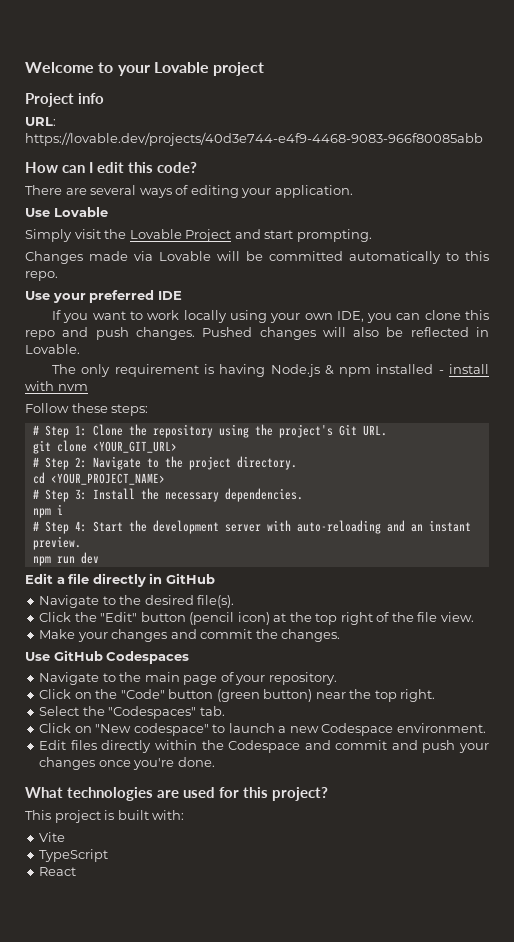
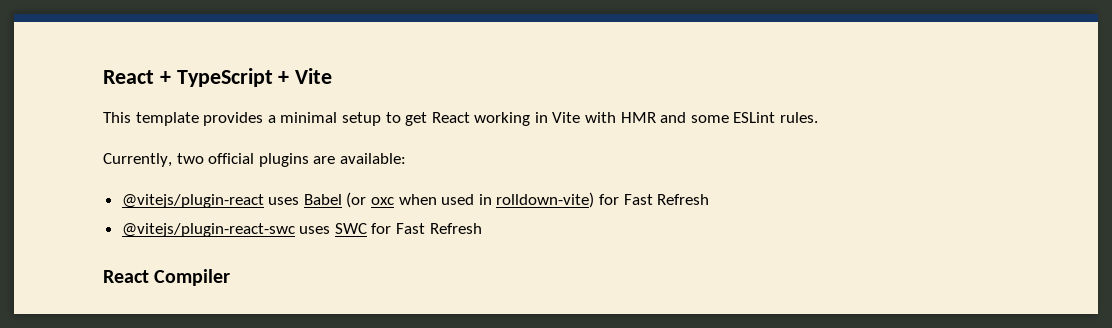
[25,62,265,76] [25,93,104,107] [25,117,56,126] [25,132,483,146] [25,162,197,173] [25,185,353,198] [25,207,108,217] [25,229,372,242] [25,251,489,264] [25,271,58,281] [25,290,182,303] [52,310,490,323] [25,327,490,340] [25,344,80,354] [52,364,489,377] [25,381,88,391] [25,403,149,416] [32,424,387,438] [32,440,177,454] [32,456,297,470] [32,472,165,485] [32,488,303,502] [32,504,63,518] [32,520,471,534] [32,536,81,550] [32,552,99,566] [25,573,215,587] [39,595,235,608] [39,612,474,625] [39,629,341,642] [25,650,190,664] [39,672,337,685] [39,689,436,702] [39,706,225,719] [39,723,486,736] [39,740,489,753] [39,757,215,770] [25,787,328,801] [25,810,185,823] [39,832,66,842] [39,849,109,862] [39,867,77,876] Welcome to your Lovable project // Project info // URL: https://lovable.dev/projects/40d3e744-e4f9-4468-9083-966f80085abb // How can I edit this code? // There are several ways of editing your application. // Use Lovable // Simply visit the Lovable Project and start prompting. // Changes made via Lovable will be committed automatically to this repo. // Use your preferred IDE // If you want to work locally using your own IDE, you can clone this repo and push changes. Pushed changes will also be reflected in Lovable. // The only requirement is having Node.js & npm installed - install with nvm // Follow these steps: // # Step 1: Clone the repository using the project's Git URL. // git clone <YOUR_GIT_URL> // # Step 2: Navigate to the project directory. // cd <YOUR_PROJECT_NAME> // # Step 3: Install the necessary dependencies. // npm i // # Step 4: Start the development server with auto-reloading and an instant preview. // npm run dev // Edit a file directly in GitHub // Navigate to the desired file(s). // Click the "Edit" button (pencil icon) at the top right of the file view. // Make your changes and commit the changes. // Use GitHub Codespaces // Navigate to the main page of your repository. // Click on the "Code" button (green button) near the top right. // Select the "Codespaces" tab. // Click on "New codespace" to launch a new Codespace environment. // Edit files directly within the Codespace and commit and push your changes once you're done. // What technologies are used for this project? // This project is built with: // Vite // TypeScript // React -> [103,68,333,87] [103,112,819,126] [103,153,406,167] [121,192,710,208] [121,223,482,237] [103,269,231,286] React + TypeScript + Vite // This template provides a minimal setup to get React working in Vite with HMR and some ESLint rules. // Currently, two official plugins are available: // @vitejs/plugin-react uses Babel (or oxc when used in rolldown-vite) for Fast Refresh // @vitejs/plugin-react-swc uses SWC for Fast Refresh // React Compiler

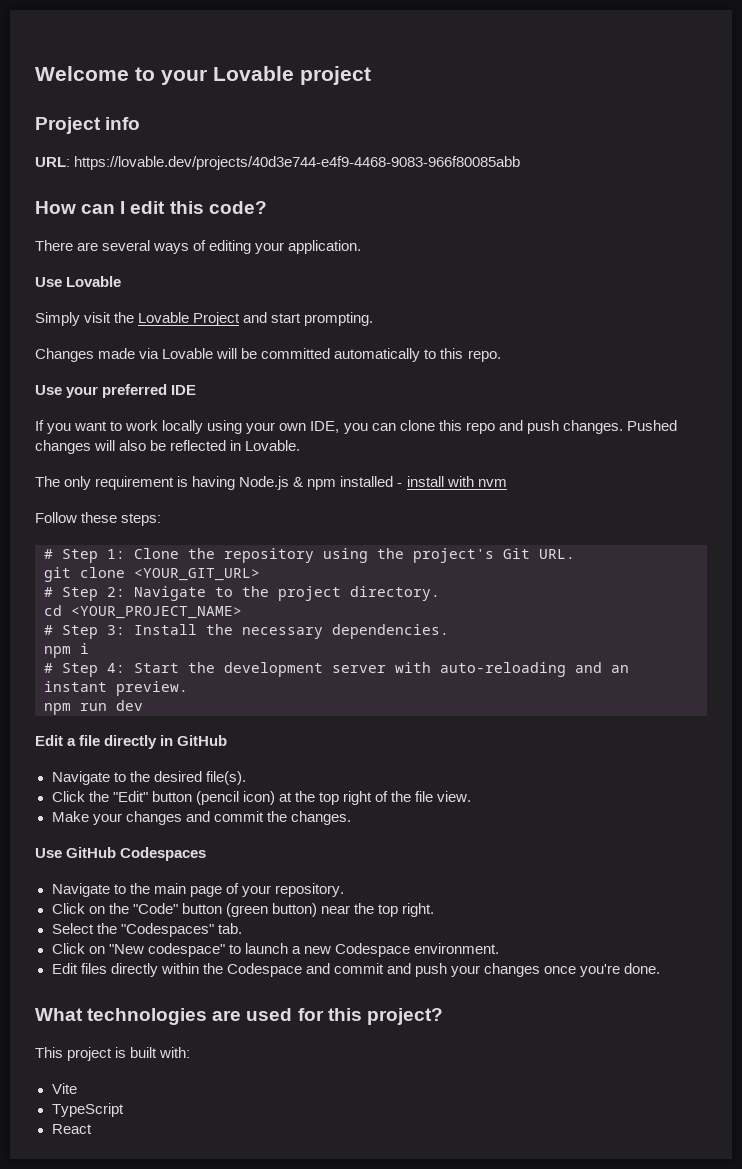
[103,68,333,87] [103,112,819,126] [103,153,406,167] [121,192,710,208] [121,223,482,237] [103,269,231,286] React + TypeScript + Vite // This template provides a minimal setup to get React working in Vite with HMR and some ESLint rules. // Currently, two official plugins are available: // @vitejs/plugin-react uses Babel (or oxc when used in rolldown-vite) for Fast Refresh // @vitejs/plugin-react-swc uses SWC for Fast Refresh // React Compiler -> [35,66,371,85] [35,117,141,134] [35,156,521,170] [35,201,267,214] [35,240,362,254] [35,276,122,287] [35,312,374,326] [35,348,501,362] [35,384,197,398] [35,420,677,434] [35,440,301,454] [35,476,507,490] [35,512,162,526] [44,548,575,563] [44,567,260,582] [44,586,440,601] [44,605,242,619] [44,624,449,639] [44,643,89,658] [44,662,629,677] [44,681,188,696] [44,700,143,715] [35,735,228,749] [51,771,246,785] [51,791,472,805] [51,811,351,825] [35,847,207,861] [51,883,344,897] [51,903,435,917] [51,923,242,937] [51,943,499,957] [51,963,661,977] [35,1008,443,1025] [35,1047,191,1061] [51,1083,77,1094] [51,1103,124,1117] [51,1124,92,1134] Welcome to your Lovable project // Project info // URL: https://lovable.dev/projects/40d3e744-e4f9-4468-9083-966f80085abb // How can I edit this code? // There are several ways of editing your application. // Use Lovable // Simply visit the Lovable Project and start prompting. // Changes made via Lovable will be committed automatically to this repo. // Use your preferred IDE // If you want to work locally using your own IDE, you can clone this repo and push changes. Pushed changes will also be reflected in Lovable. // The only requirement is having Node.js & npm installed - install with nvm // Follow these steps: // # Step 1: Clone the repository using the project's Git URL. // git clone <YOUR_GIT_URL> // # Step 2: Navigate to the project directory. // cd <YOUR_PROJECT_NAME> // # Step 3: Install the necessary dependencies. // npm i // # Step 4: Start the development server with auto-reloading and an instant preview. // npm run dev // Edit a file directly in GitHub // Navigate to the desired file(s). // Click the "Edit" button (pencil icon) at the top right of the file view. // Make your changes and commit the changes. // Use GitHub Codespaces // Navigate to the main page of your repository. // Click on the "Code" button (green button) near the top right. // Select the "Codespaces" tab. // Click on "New codespace" to launch a new Codespace environment. // Edit files directly within the Codespace and commit and push your changes once you're done. // What technologies are used for this project? // This project is built with: // Vite // TypeScript // React

